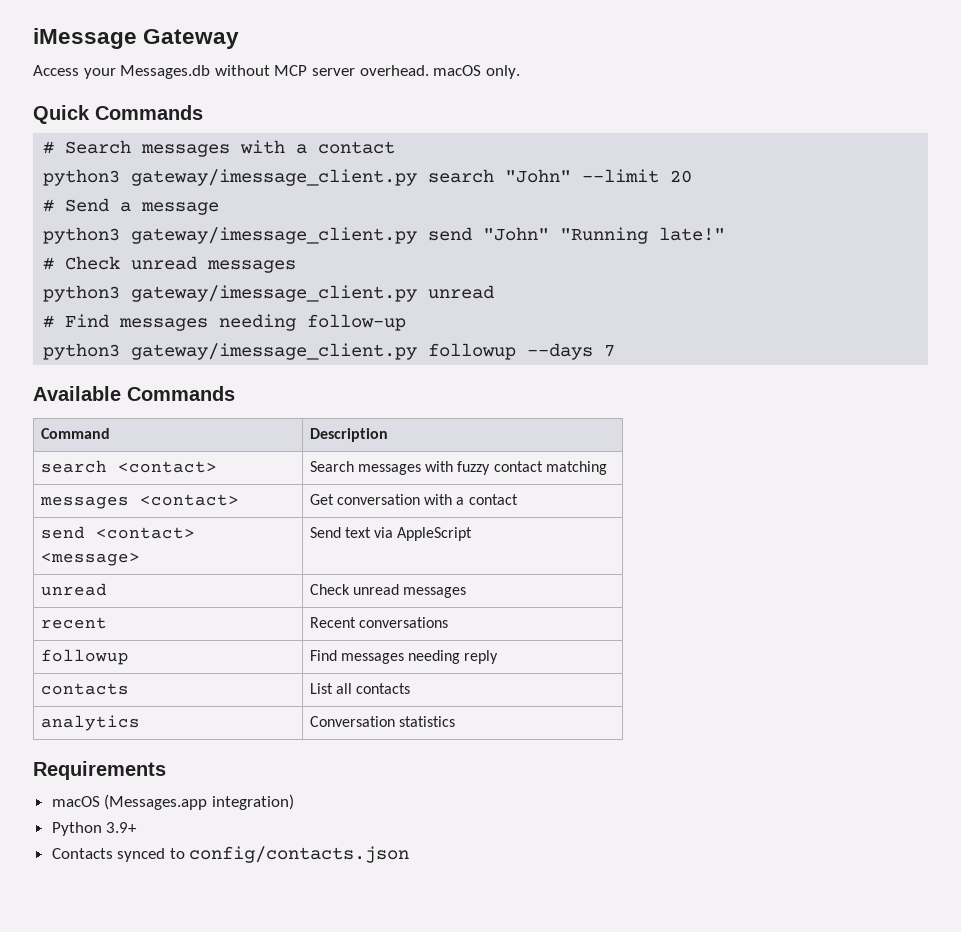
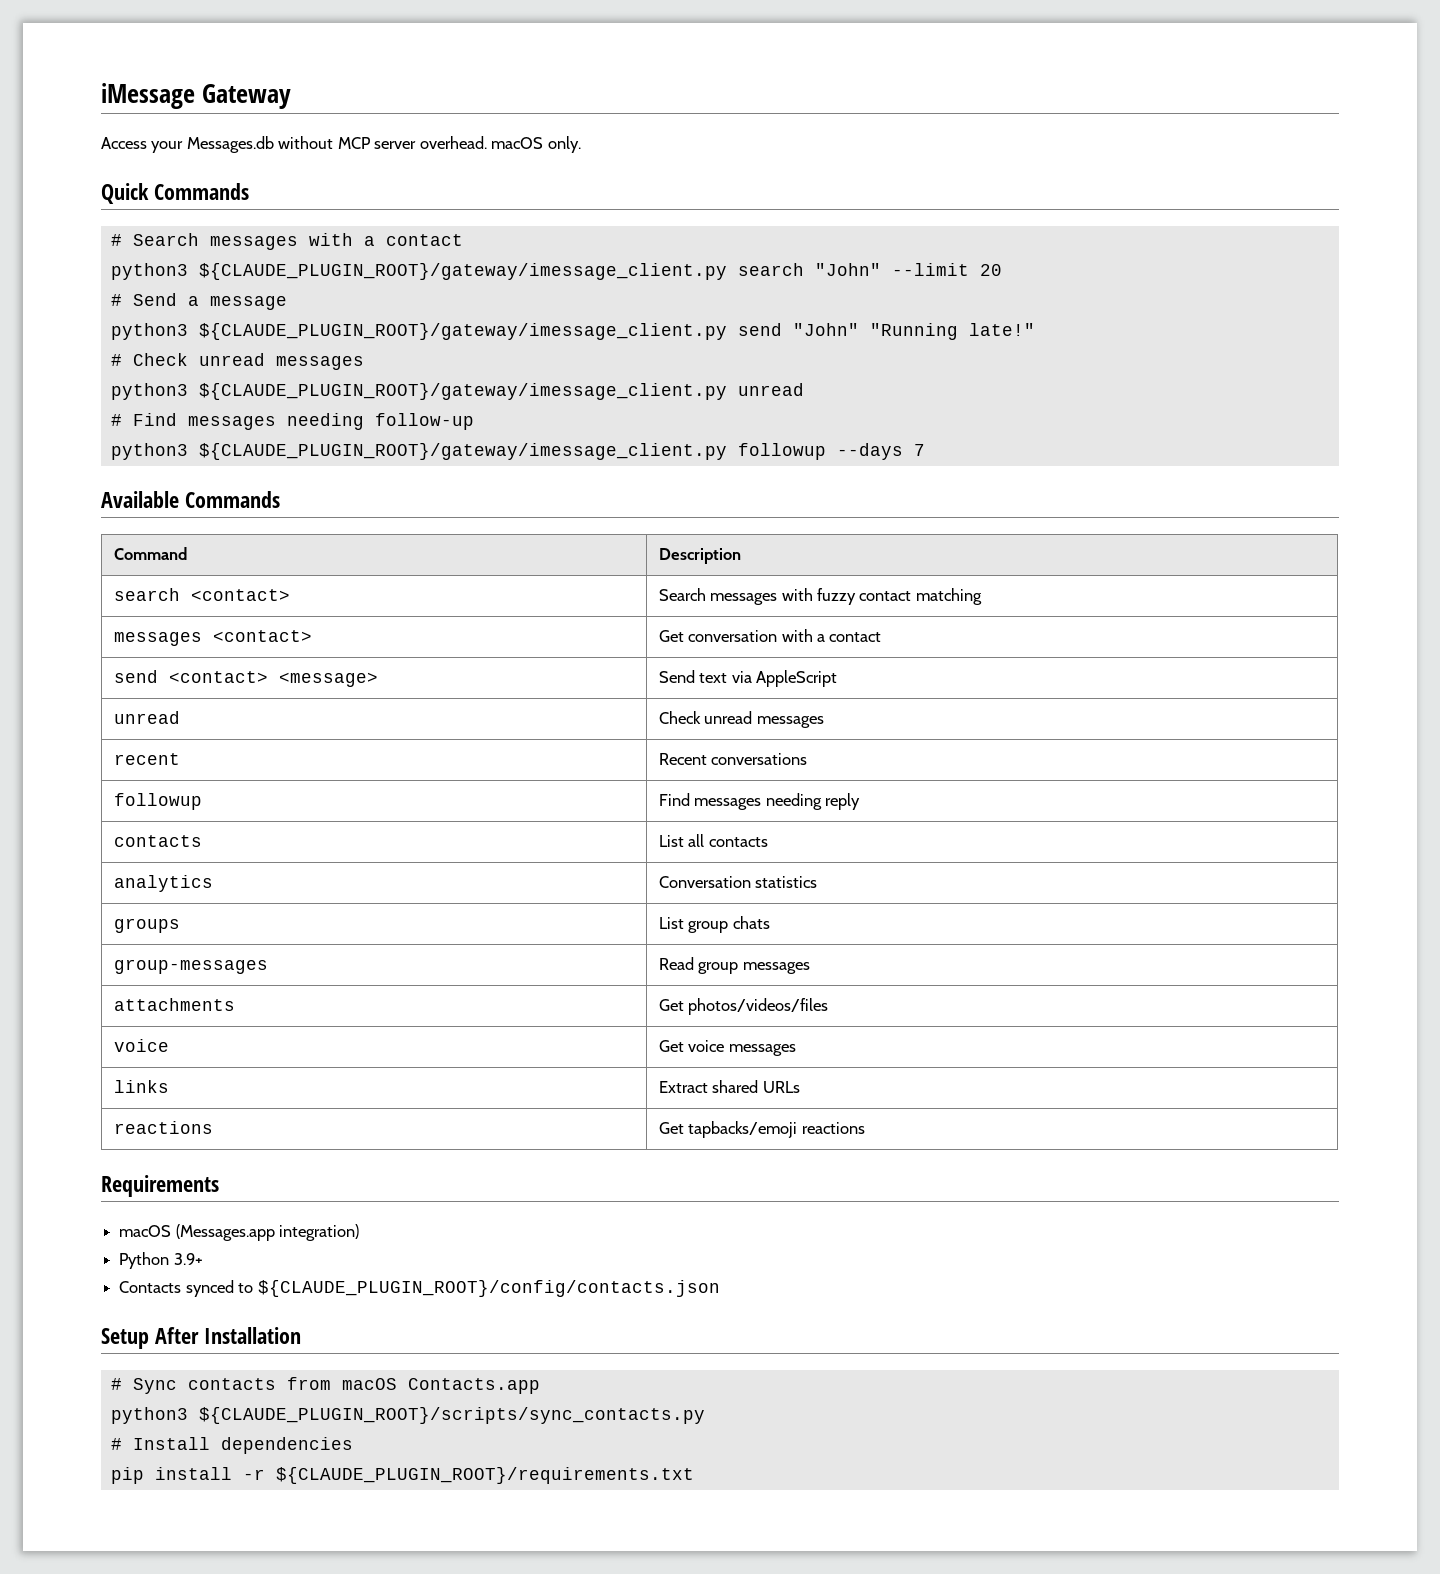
[131,169,418,186] gateway/imessage_client.py -> [198,263,727,280] ${CLAUDE_PLUGIN_ROOT}/gateway/imessage_client.py
[131,227,418,244] gateway/imessage_client.py -> [198,323,727,340] ${CLAUDE_PLUGIN_ROOT}/gateway/imessage_client.py
[131,285,418,302] gateway/imessage_client.py -> [198,383,727,400] ${CLAUDE_PLUGIN_ROOT}/gateway/imessage_client.py
[131,343,418,360] gateway/imessage_client.py -> [198,443,727,460] ${CLAUDE_PLUGIN_ROOT}/gateway/imessage_client.py
(455, 721) none -> [113,918,180,933] [658,916,770,933] [113,959,268,974] [658,957,810,974] [113,998,235,1011] [658,998,829,1015] [113,1039,169,1052] [658,1040,796,1056] [113,1080,169,1093] [658,1080,800,1093] [113,1121,213,1134] [658,1121,865,1138] // groups | List group chats // group-messages | Read group messages // attachments | Get photos/videos/files // voice | Get voice messages // links | Extract shared URLs // reactions | Get tapbacks/emoji reactions
[189,846,410,863] config/contacts.json -> [257,1280,720,1297] [101,1327,301,1349] [110,1377,540,1394] [110,1407,705,1424] [110,1437,353,1454] [110,1467,694,1484] ${CLAUDE_PLUGIN_ROOT}/config/contacts.json // Setup After Installation // # Sync contacts from macOS Contacts.app // python3 ${CLAUDE_PLUGIN_ROOT}/scripts/sync_contacts.py // # Install dependencies // pip install -r ${CLAUDE_PLUGIN_ROOT}/requirements.txt

